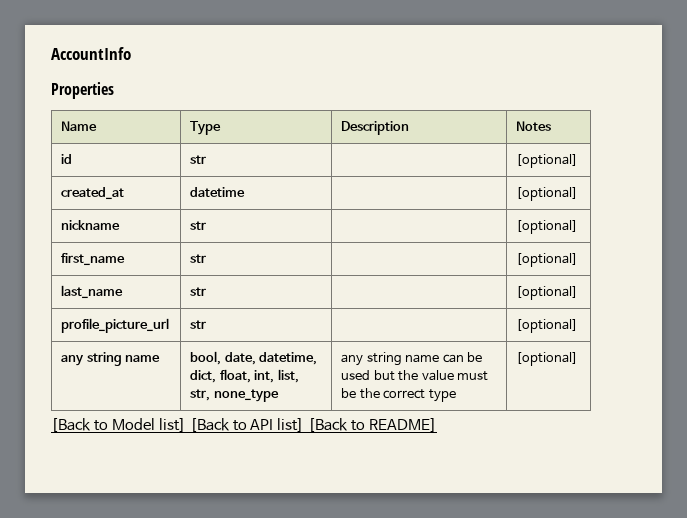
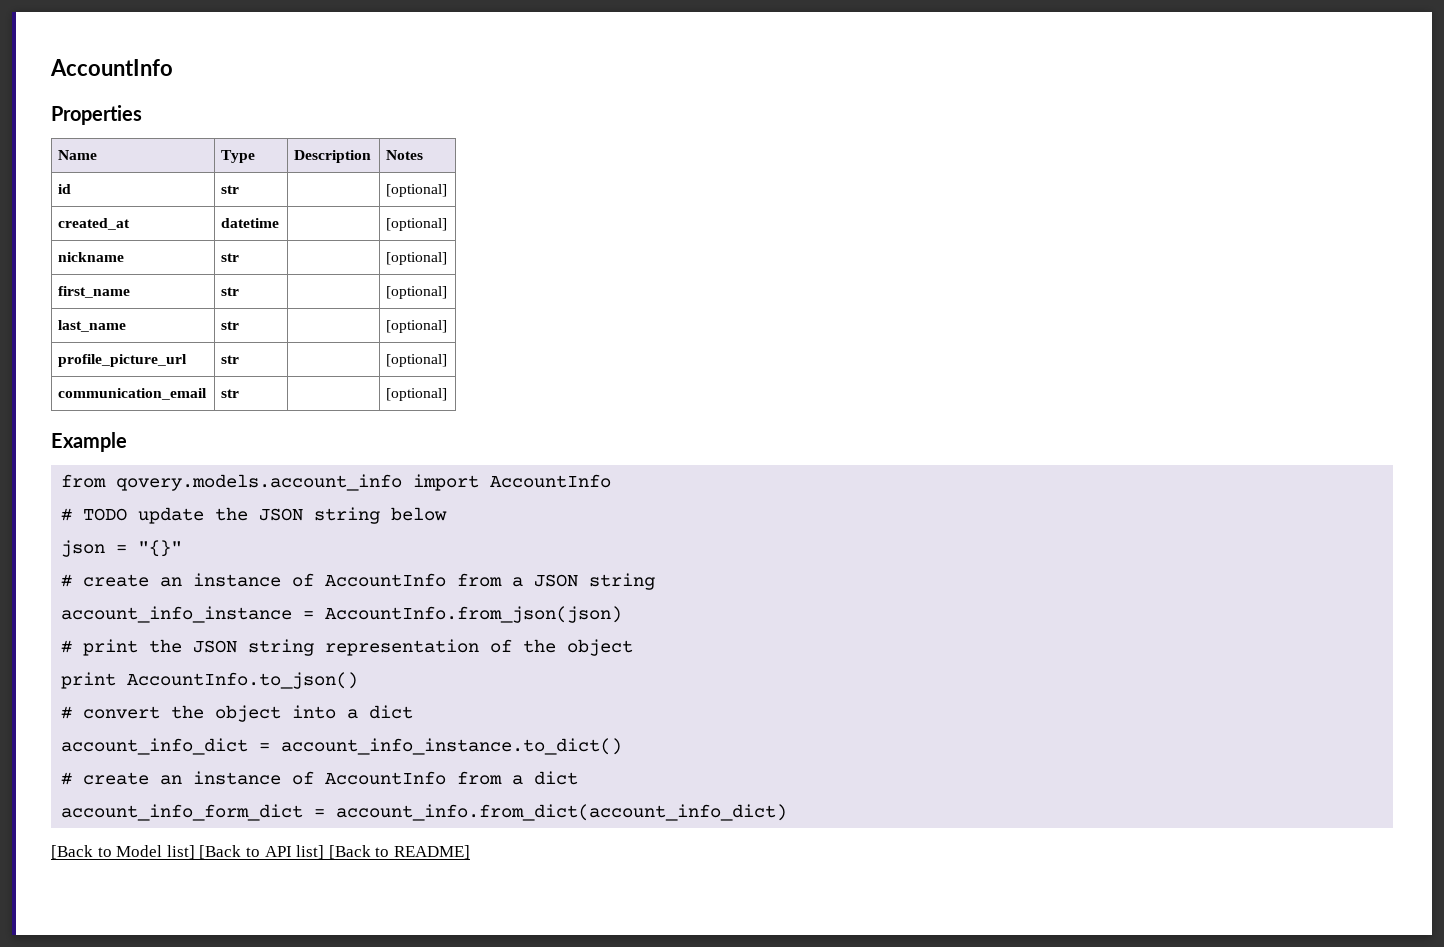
[61,352,161,366] [190,351,318,365] [190,369,299,383] [190,389,279,402] [341,352,483,366] [341,370,489,381] [341,388,456,402] [516,352,579,366] any string name | bool, date, datetime, dict, float, int, list, str, none_type | any string name can be used but the value must be the correct type | [optional] -> [58,388,208,400] [221,389,240,398] [386,388,448,401] [51,432,127,452] [61,474,612,491] [61,507,448,524] [61,540,183,557] [61,573,656,590] [61,606,623,623] [61,639,634,656] [61,672,359,689] [61,705,414,722] [61,738,623,755] [61,771,579,785] [61,804,788,821] communication_email | str | | [optional] // Example // from qovery.models.account_info import AccountInfo // # TODO update the JSON string below // json = "{}" // # create an instance of AccountInfo from a JSON string // account_info_instance = AccountInfo.from_json(json) // # print the JSON string representation of the object // print AccountInfo.to_json() // # convert the object into a dict // account_info_dict = account_info_instance.to_dict() // # create an instance of AccountInfo from a dict // account_info_form_dict = account_info.from_dict(account_info_dict)

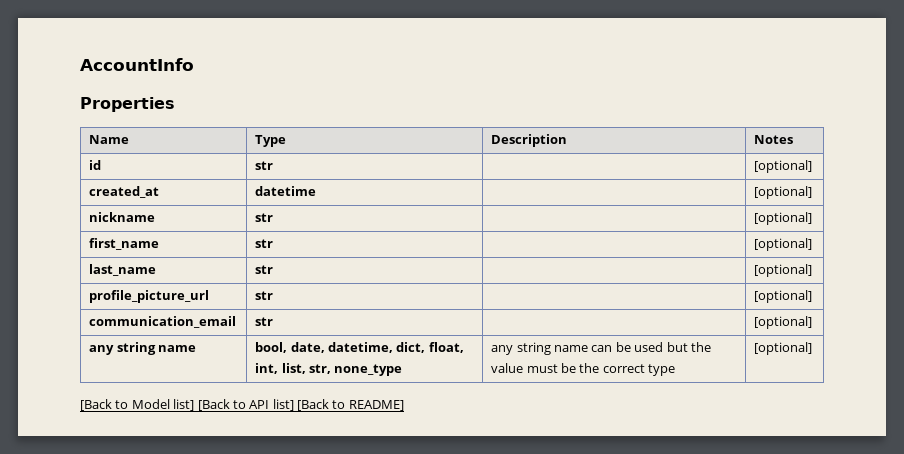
[51,432,127,452] [61,474,612,491] [61,507,448,524] [61,540,183,557] [61,573,656,590] [61,606,623,623] [61,639,634,656] [61,672,359,689] [61,705,414,722] [61,738,623,755] [61,771,579,785] [61,804,788,821] // Example // from qovery.models.account_info import AccountInfo // # TODO update the JSON string below // json = "{}" // # create an instance of AccountInfo from a JSON string // account_info_instance = AccountInfo.from_json(json) // # print the JSON string representation of the object // print AccountInfo.to_json() // # convert the object into a dict // account_info_dict = account_info_instance.to_dict() // # create an instance of AccountInfo from a dict // account_info_form_dict = account_info.from_dict(account_info_dict) -> [89,342,197,355] [255,342,464,353] [255,363,403,376] [491,342,711,355] [491,363,676,376] [754,342,813,355] // any string name | bool, date, datetime, dict, float, int, list, str, none_type | any string name can be used but the value must be the correct type | [optional]

